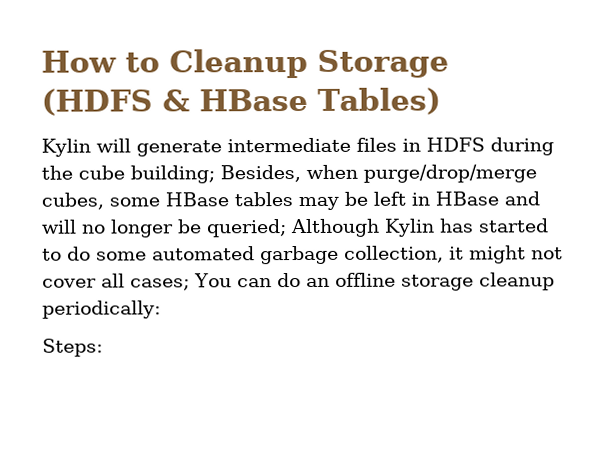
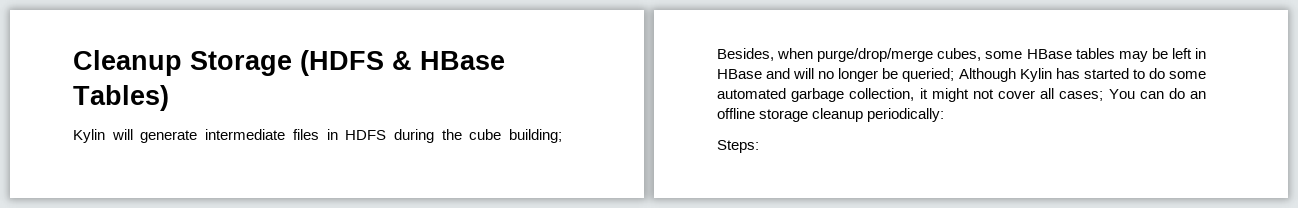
[41,50,160,73] How to -> (73, 63) none

